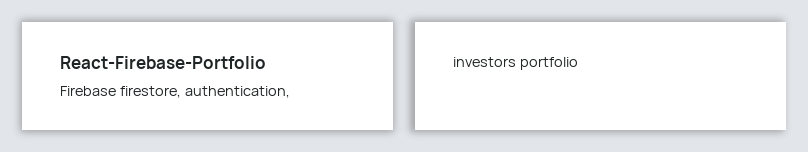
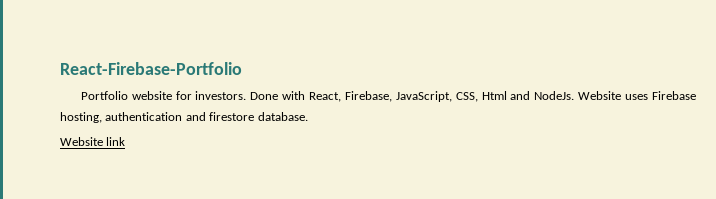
[60,86,290,98] [453,57,578,70] Firebase firestore, authentication, investors portfolio -> [80,91,696,102] [60,112,308,123] [60,137,126,146] Portfolio website for investors. Done with React, Firebase, JavaScript, CSS, Html and NodeJs. Website uses Firebase hosting, authentication and firestore database. // Website link

